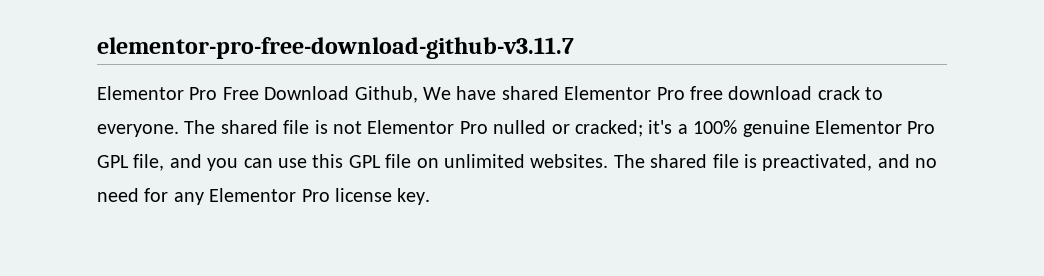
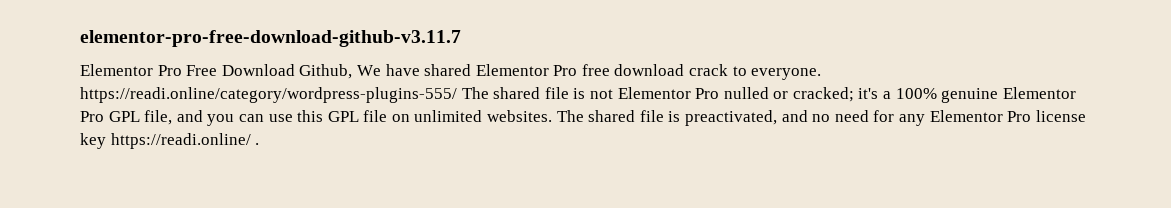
(179, 130) none -> [80,87,457,103] https://readi.online/category/wordpress-plugins-555/
[397,188,431,205] key. -> [80,133,260,149] key https://readi.online/ .

